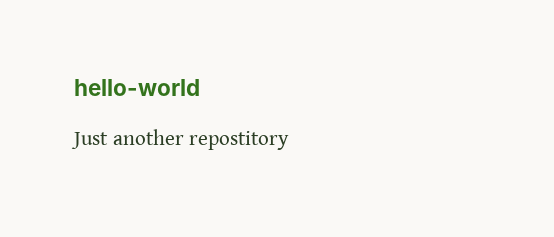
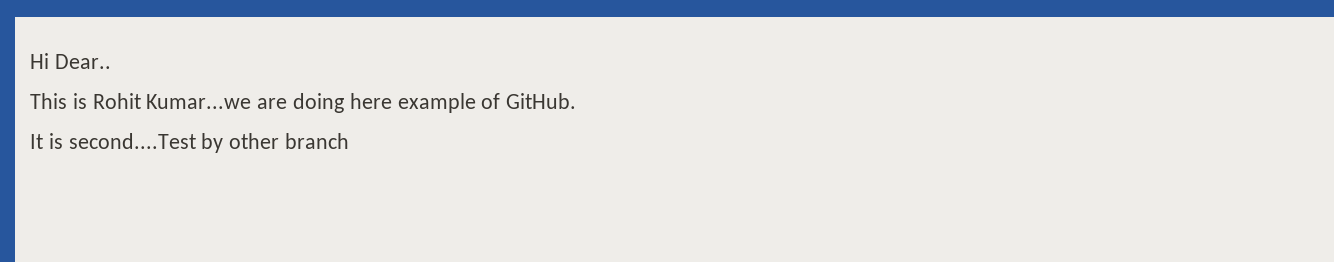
[74,79,200,96] [71,129,290,150] hello-world // Just another repostitory -> [30,53,111,69] [30,93,577,113] [30,133,350,153] Hi Dear.. // This is Rohit Kumar...we are doing here example of GitHub. // It is second....Test by other branch

